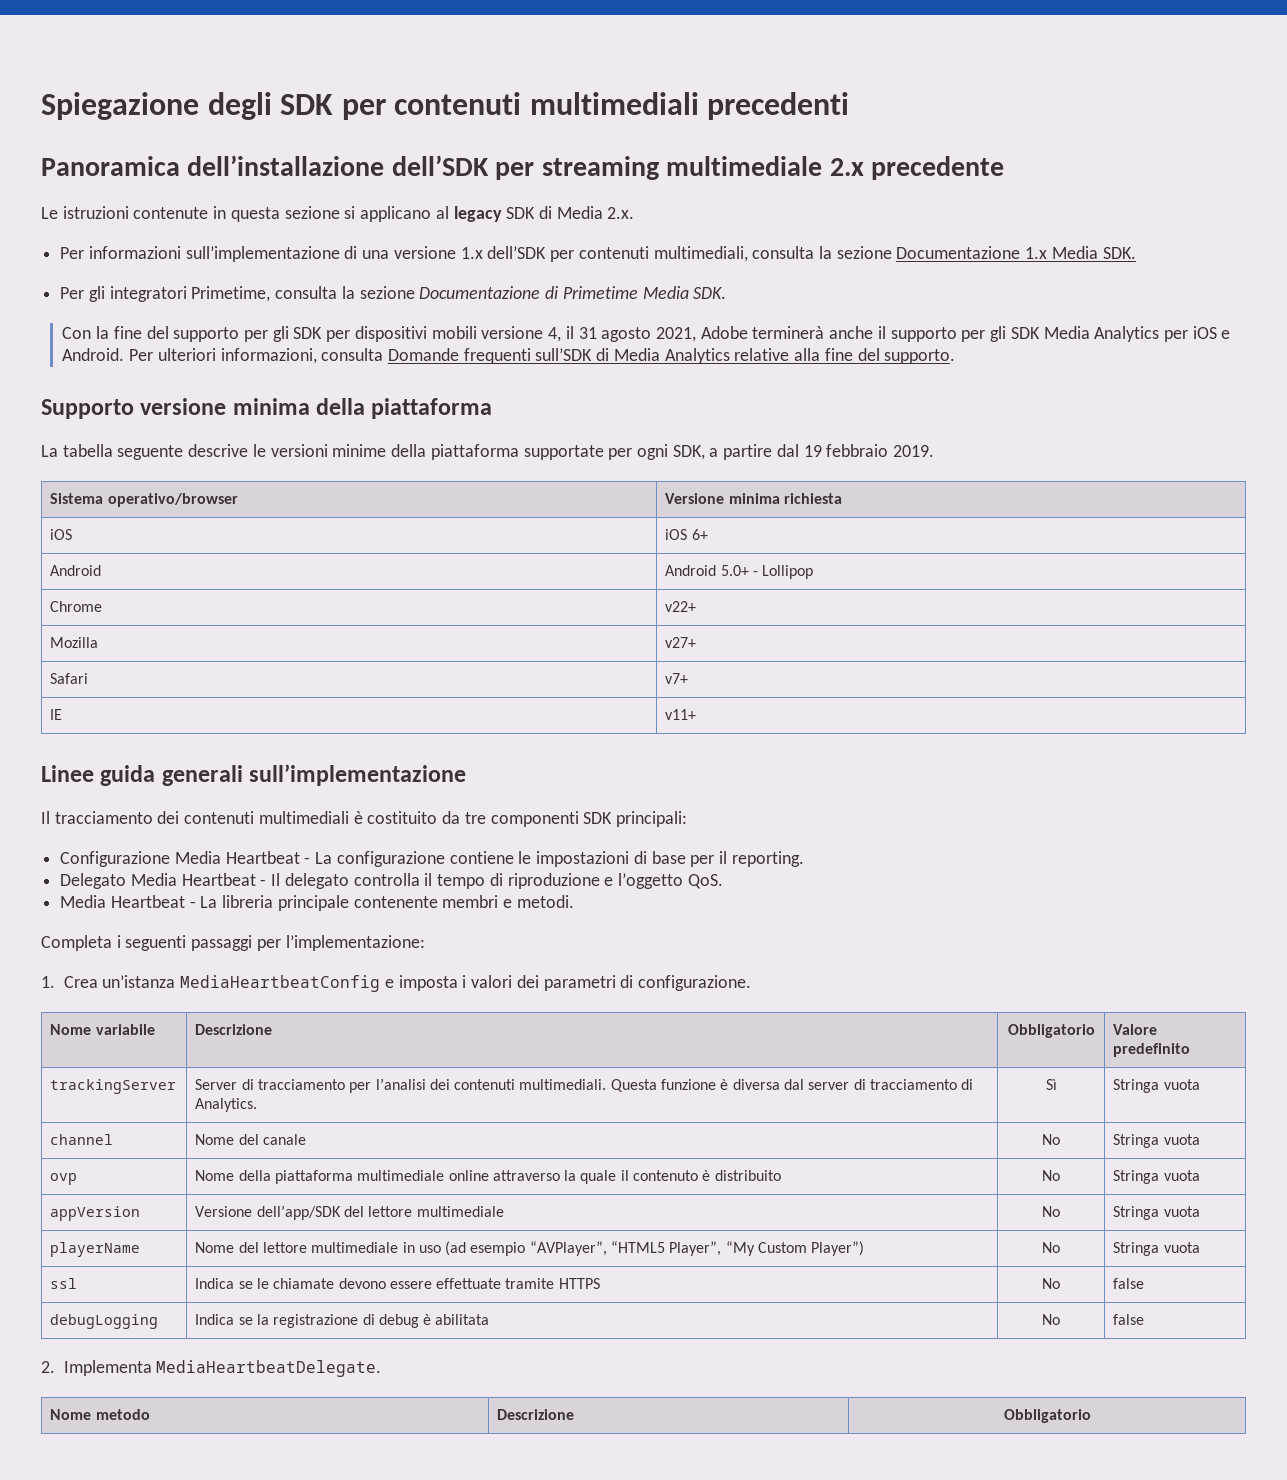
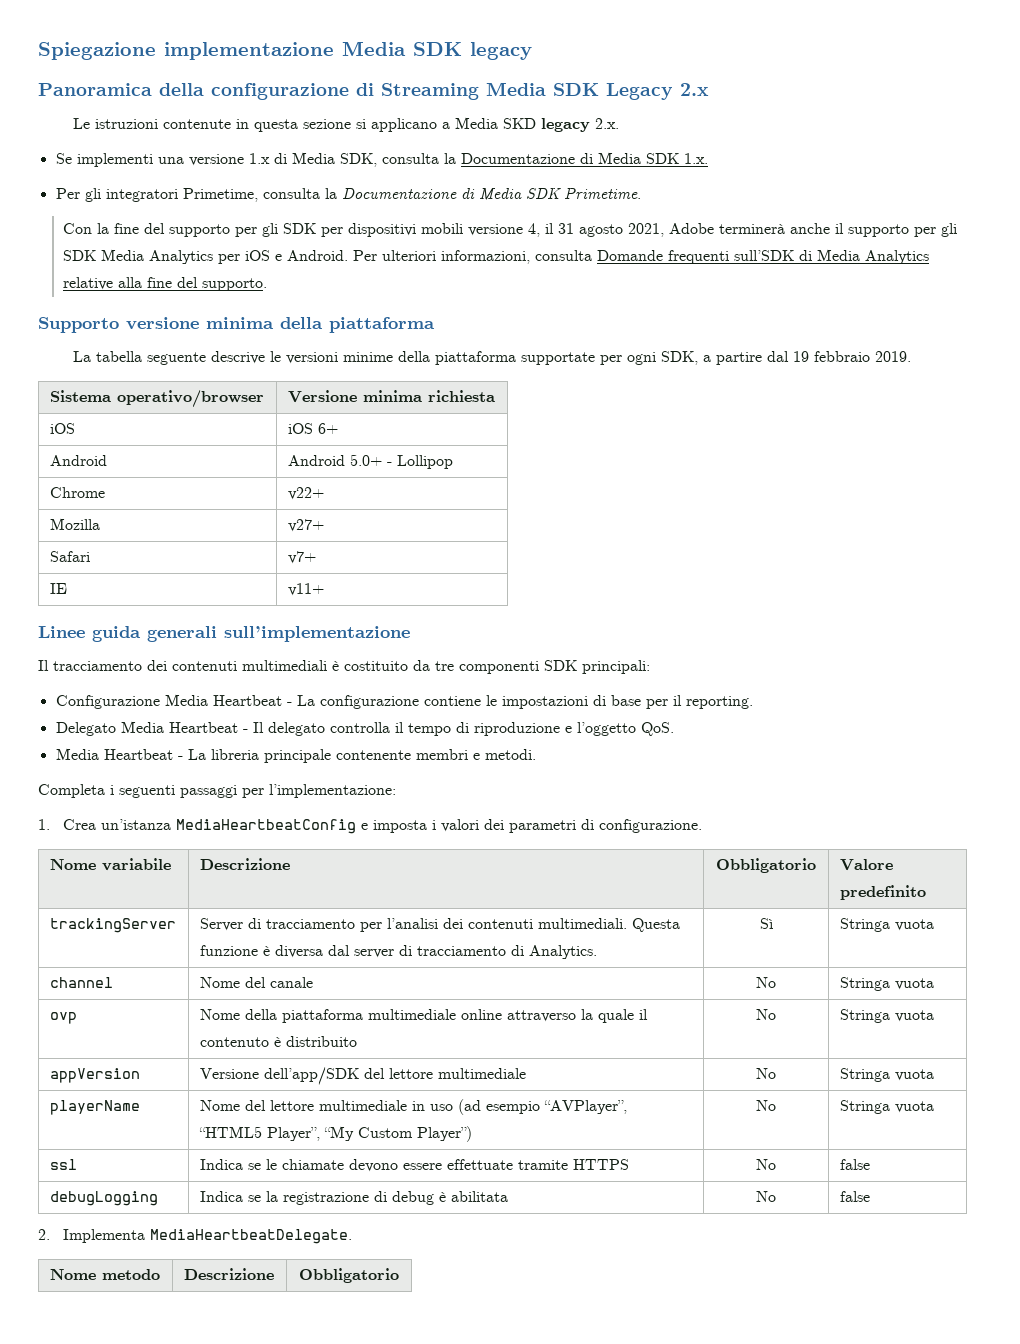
[207,92,850,120] [41,155,823,180] degli SDK per contenuti multimediali precedenti // Panoramica dell’installazione dell’SDK per streaming multimediale -> [164,41,532,60] [38,82,673,100] implementazione Media SDK legacy // Panoramica della configurazione di Streaming Media SDK Legacy
[870,156,1004,180] precedente -> (709, 89) none
[435,206,635,222] [60,246,1136,262] al legacy SDK di Media 2.x. // Per informazioni sull’implementazione di una versione 1.x dell’SDK per contenuti multimediali, consulta la sezione Documentazione 1.x Media SDK. -> [442,117,620,132] [55,152,708,167] a Media SKD legacy 2.x. // Se implementi una versione 1.x di Media SDK, consulta la Documentazione di Media SDK 1.x.
[359,286,727,299] sezione Documentazione di Primetime Media SDK. -> [341,187,641,200] Documentazione di Media SDK Primetime.

